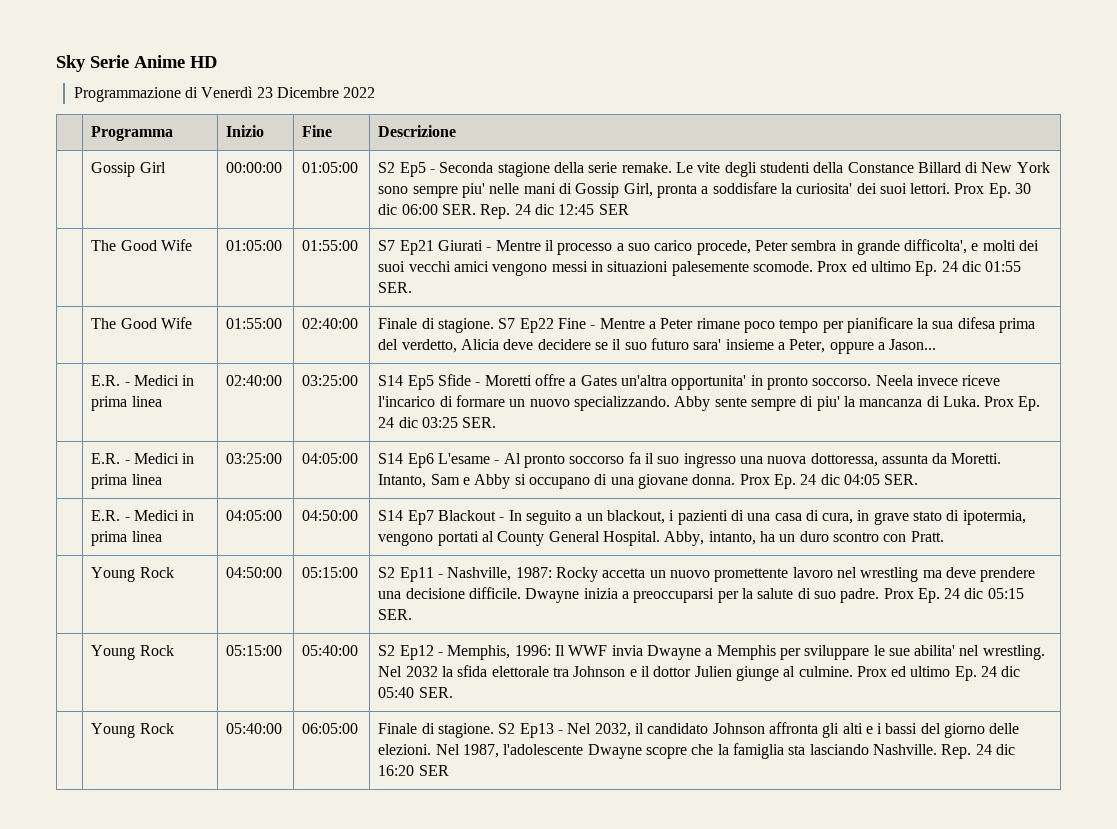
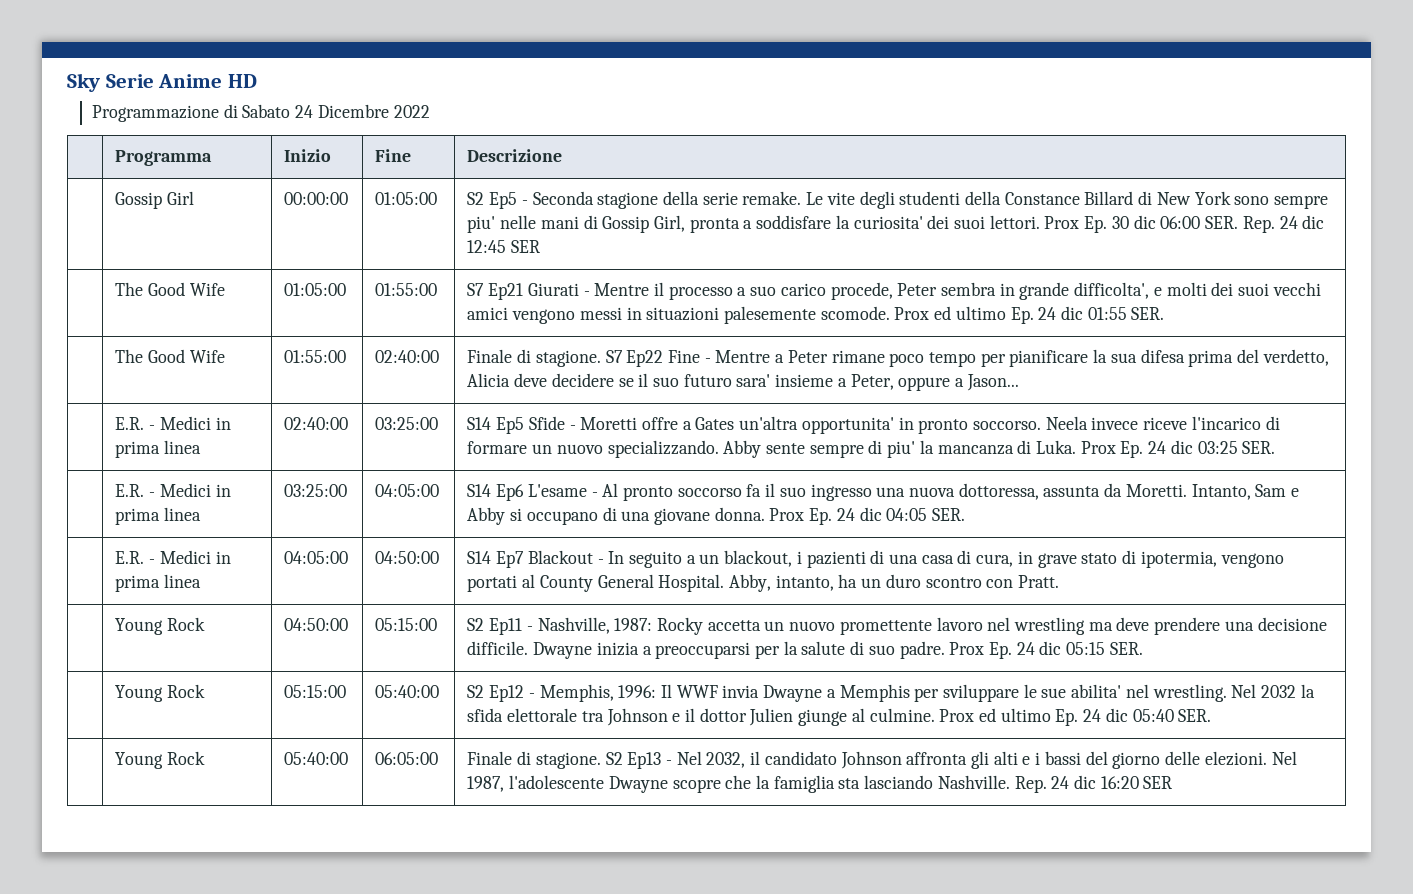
[201,86,273,98] Venerdì 23 -> [242,104,314,118] Sabato 24

